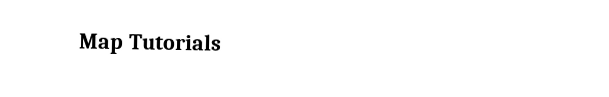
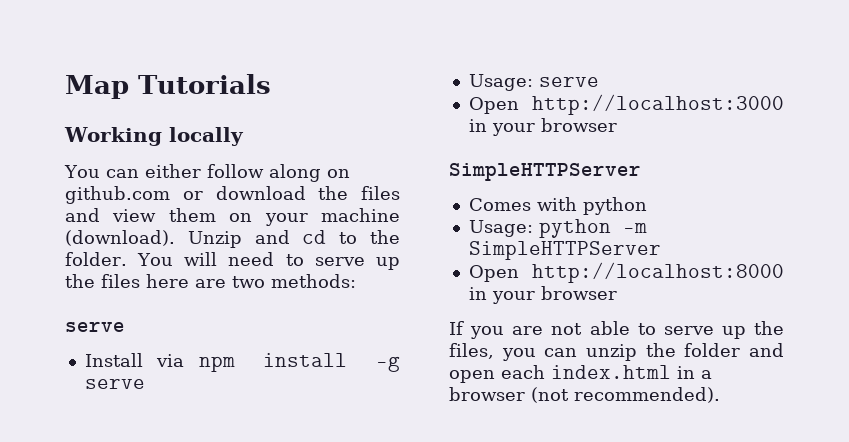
(222, 42) none -> [64,127,244,146] [64,164,350,182] [65,186,400,204] [65,208,400,226] [65,230,401,248] [65,252,400,270] [65,274,356,288] [65,321,125,332] [84,353,400,372] [84,379,145,389] [468,74,599,91] [468,94,784,115] [468,118,617,136] [449,163,641,181] [468,197,647,215] [468,219,647,238] [468,241,661,260] [468,262,784,283] [468,286,617,304] [449,321,784,339] [449,343,784,361] [449,365,712,383] [449,387,720,403] // Working locally // You can either follow along on github.com or download the files and view them on your machine (download). Unzip and cd to the folder. You will need to serve up the files here are two methods: // serve // Install via npm install -g serve // Usage: serve // Open http://localhost:3000 in your browser // SimpleHTTPServer // Comes with python // Usage: python -m SimpleHTTPServer // Open http://localhost:8000 in your browser // If you are not able to serve up the files, you can unzip the folder and open each index.html in a browser (not recommended).

